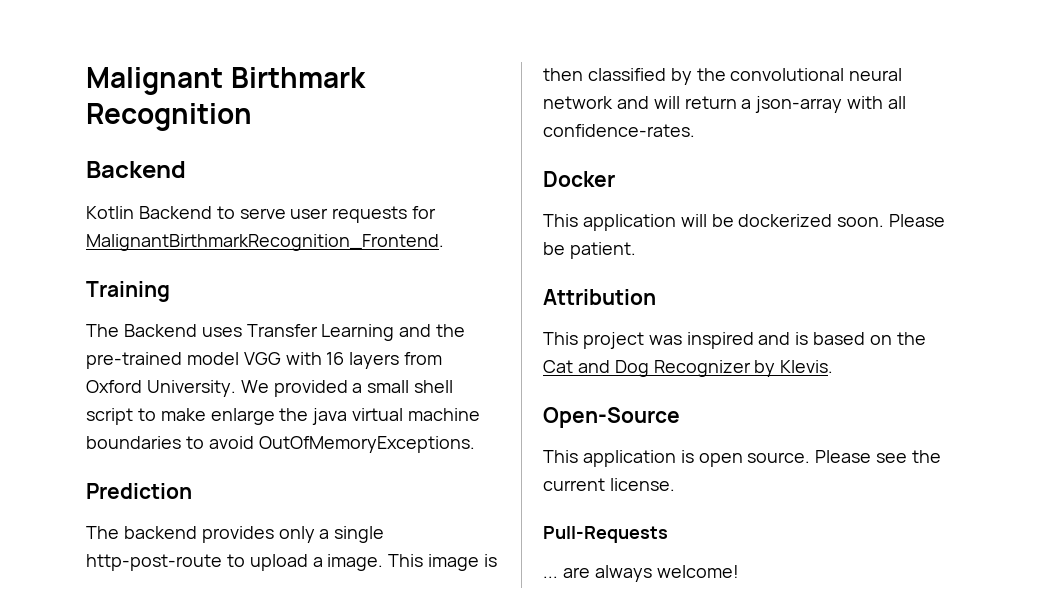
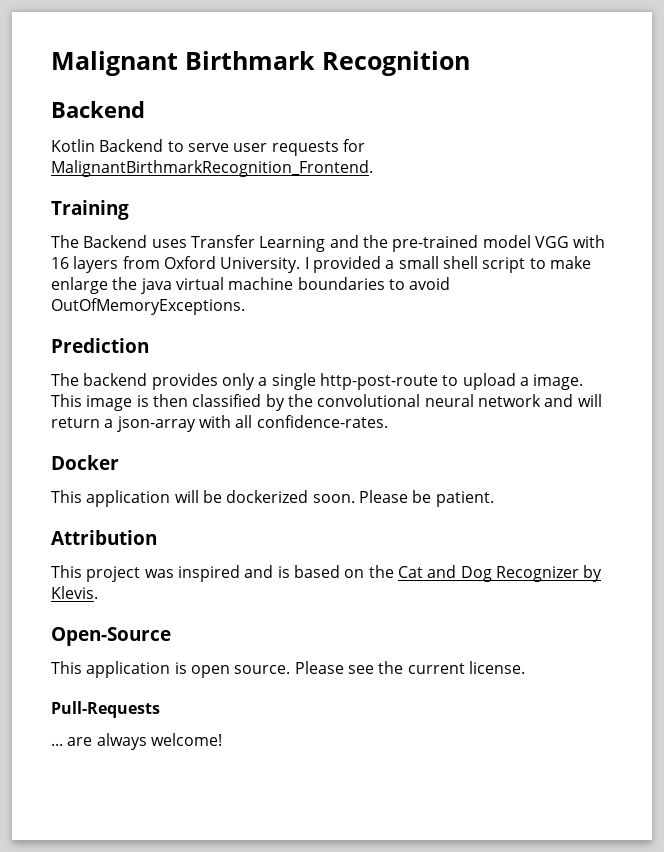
[240,380,269,393] We -> [304,257,309,269] I

